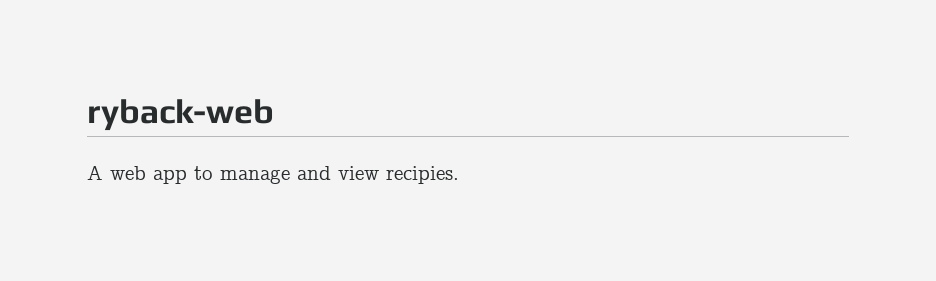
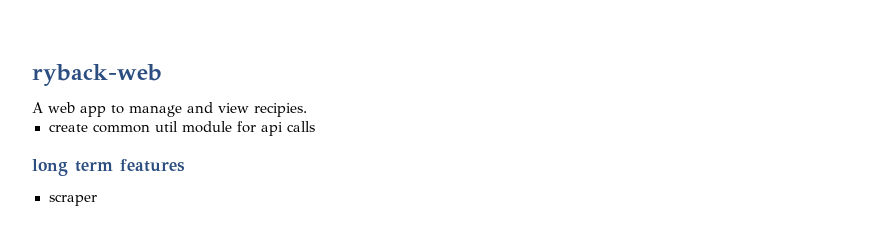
(459, 175) none -> [48,121,315,136] [32,159,185,176] [48,194,97,206] // create common util module for api calls // long term features // scraper

